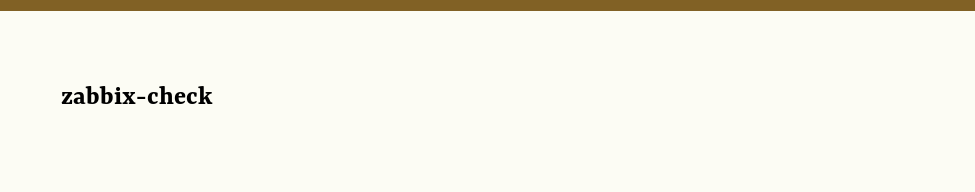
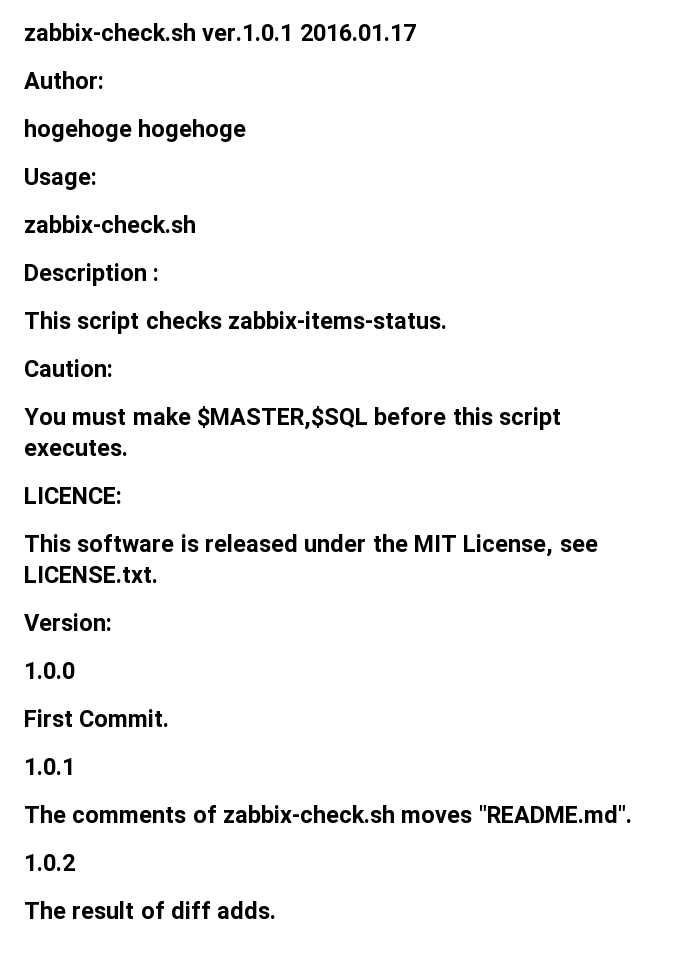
[61,86,213,104] zabbix-check -> [24,23,416,41] [24,71,104,89] [24,119,247,142] [24,168,97,190] [24,215,196,233] [24,263,160,286] [24,311,448,334] [24,359,113,377] [24,406,562,430] [24,440,128,456] [24,487,122,504] [24,534,598,557] [24,566,158,583] [24,613,112,631] [24,662,75,679] [24,709,170,727] [24,758,75,775] [24,805,632,823] [24,854,75,871] [24,901,277,919] zabbix-check.sh ver.1.0.1 2016.01.17 // Author: // hogehoge hogehoge // Usage: // zabbix-check.sh // Description : // This script checks zabbix-items-status. // Caution: // You must make $MASTER,$SQL before this script executes. // LICENCE: // This software is released under the MIT License, see LICENSE.txt. // Version: // 1.0.0 // First Commit. // 1.0.1 // The comments of zabbix-check.sh moves "README.md". // 1.0.2 // The result of diff adds.

